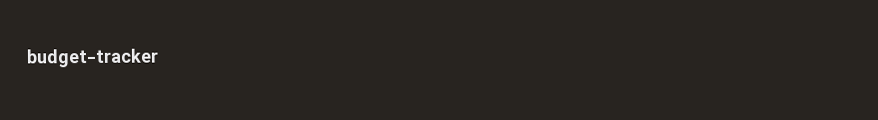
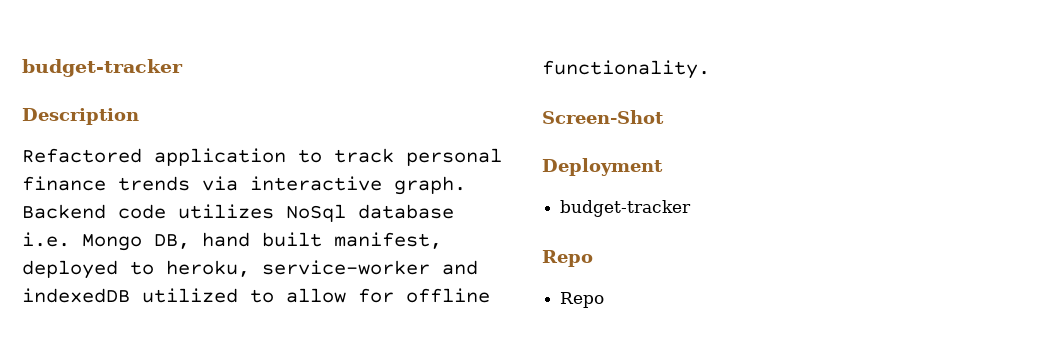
[26,48,159,68] budget-tracker -> [22,59,183,77] [22,108,139,125] [22,148,502,166] [22,176,466,195] [22,204,454,222] [22,232,442,251] [22,260,478,279] [22,288,490,303] [542,60,710,79] [542,110,664,124] [542,158,663,176] [560,200,692,217] [542,250,593,267] [560,292,605,308] budget-tracker // Description // Refactored application to track personal finance trends via interactive graph. Backend code utilizes NoSql database i.e. Mongo DB, hand built manifest, deployed to heroku, service-worker and indexedDB utilized to allow for offline functionality. // Screen-Shot // Deployment // budget-tracker // Repo // Repo

